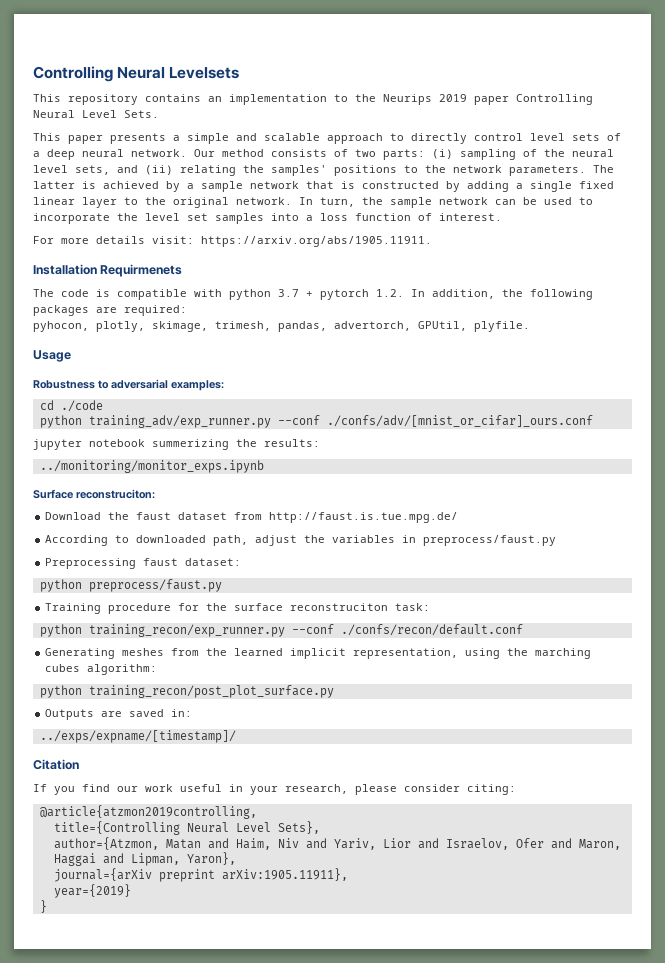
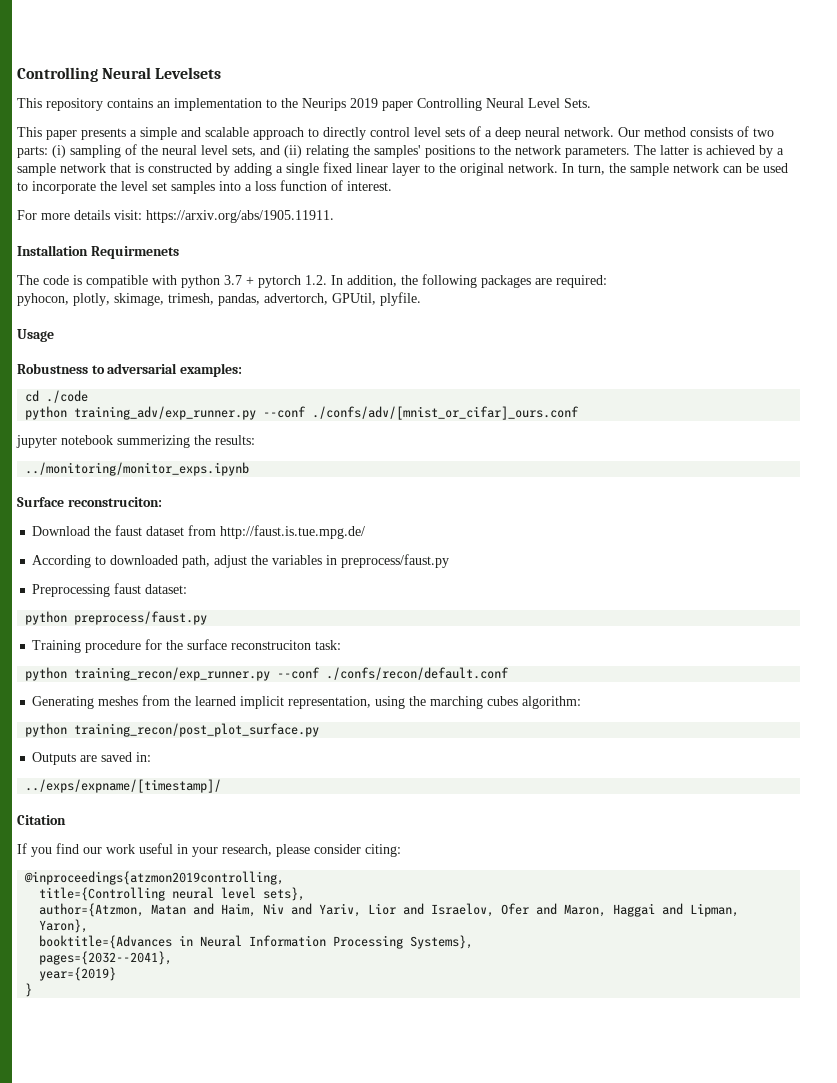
[39,805,257,819] @article{atzmon2019controlling, -> [24,871,285,885] @inproceedings{atzmon2019controlling,
[186,821,320,834] Neural Level Sets}, -> [172,887,306,901] neural level sets},
[53,868,348,882] journal={arXiv preprint arXiv:1905.11911}, -> [39,935,474,949] [39,951,173,965] booktitle={Advances in Neural Information Processing Systems}, // pages={2032--2041},

